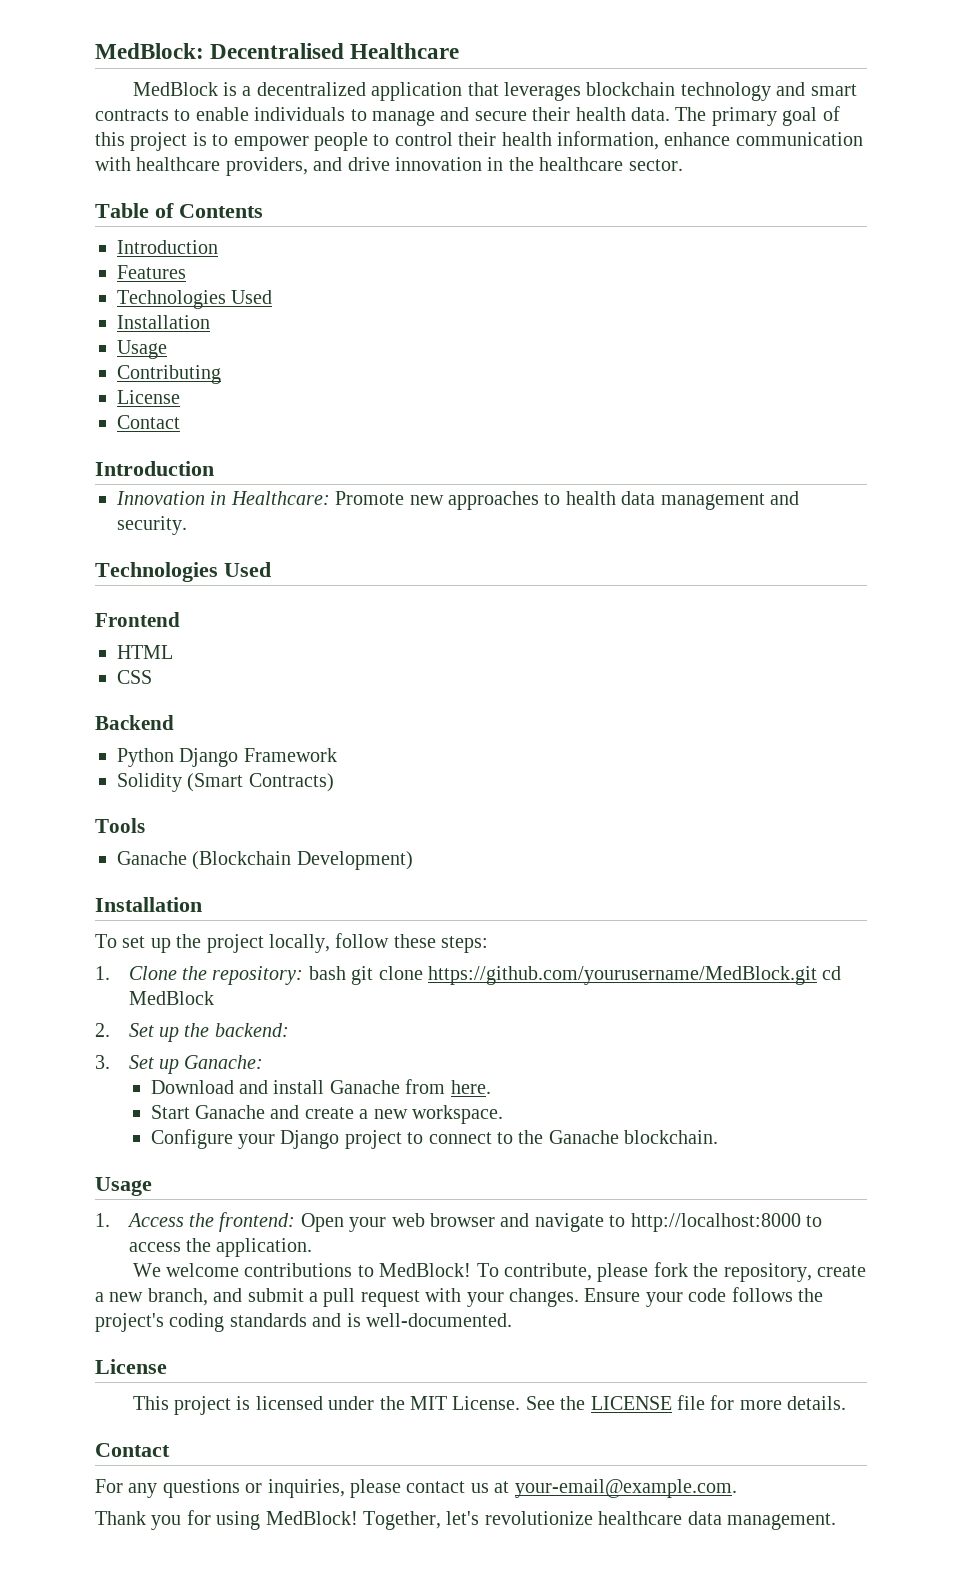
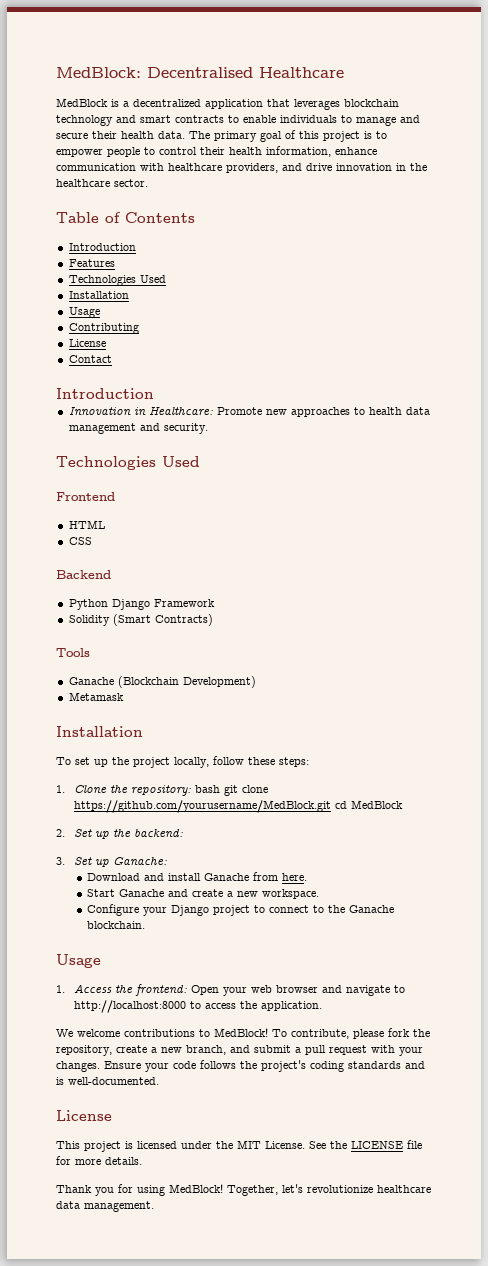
(413, 860) none -> [68,692,124,701] // Metamask
[95,1443,170,1457] [95,1479,737,1498] // Contact // For any questions or inquiries, please contact us at your-email@example.com. -> (142, 1161) none

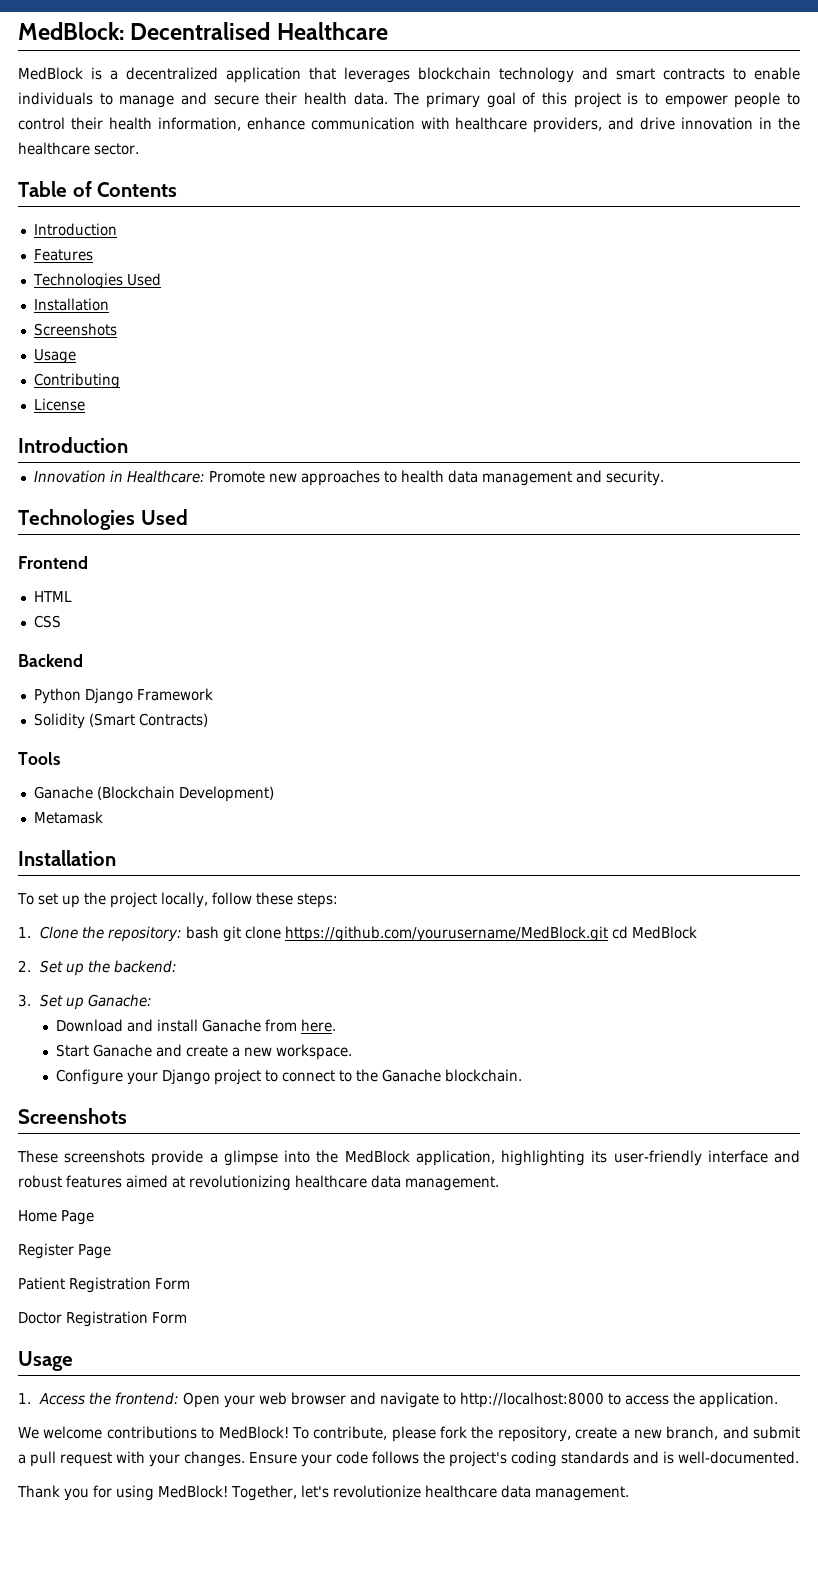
(129, 295) none -> [33,323,117,336] // Screenshots
[68,355,112,363] // Contact -> (85, 404) none
(146, 925) none -> [18,1108,127,1124] [17,1150,800,1166] [18,1175,499,1191] [18,1210,94,1225] [18,1243,111,1259] [18,1277,190,1293] [18,1311,187,1327] // Screenshots // These screenshots provide a glimpse into the MedBlock application, highlighting its user-friendly interface and robust features aimed at revolutionizing healthcare data management. // Home Page // Register Page // Patient Registration Form // Doctor Registration Form
[56,1110,112,1121] [56,1140,422,1152] [56,1156,142,1165] // License // This project is licensed under the MIT License. See the LICENSE file for more details. -> (799, 1457) none

